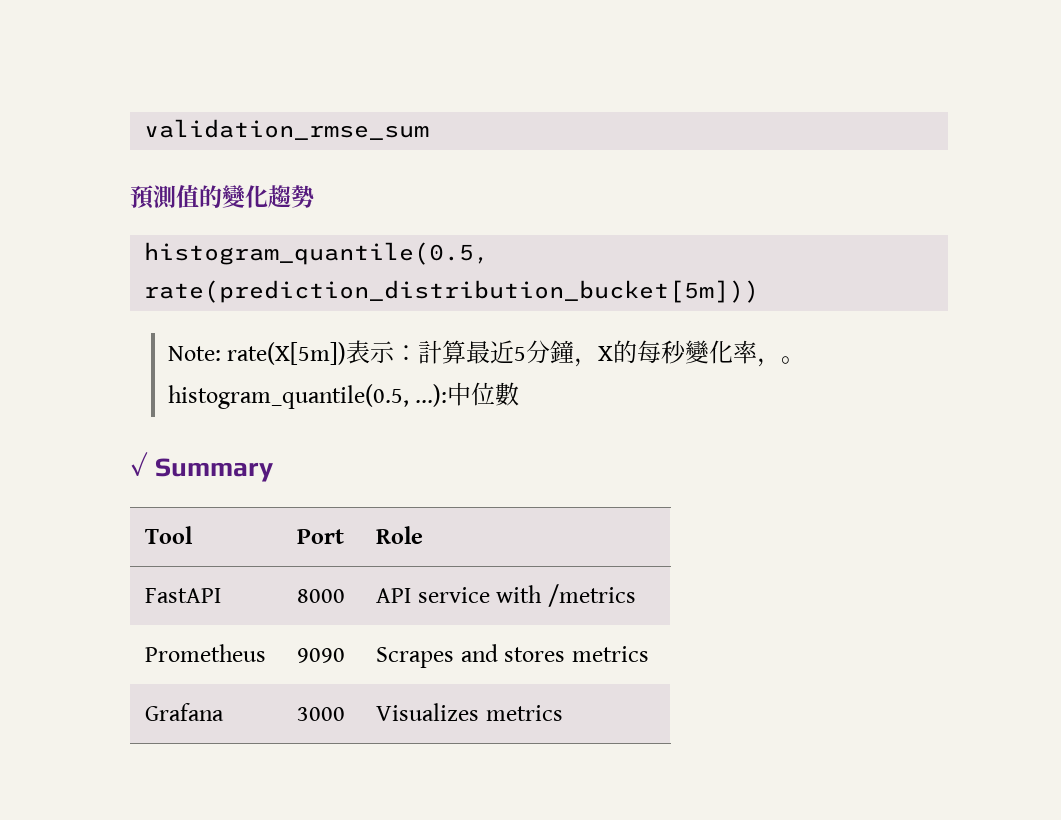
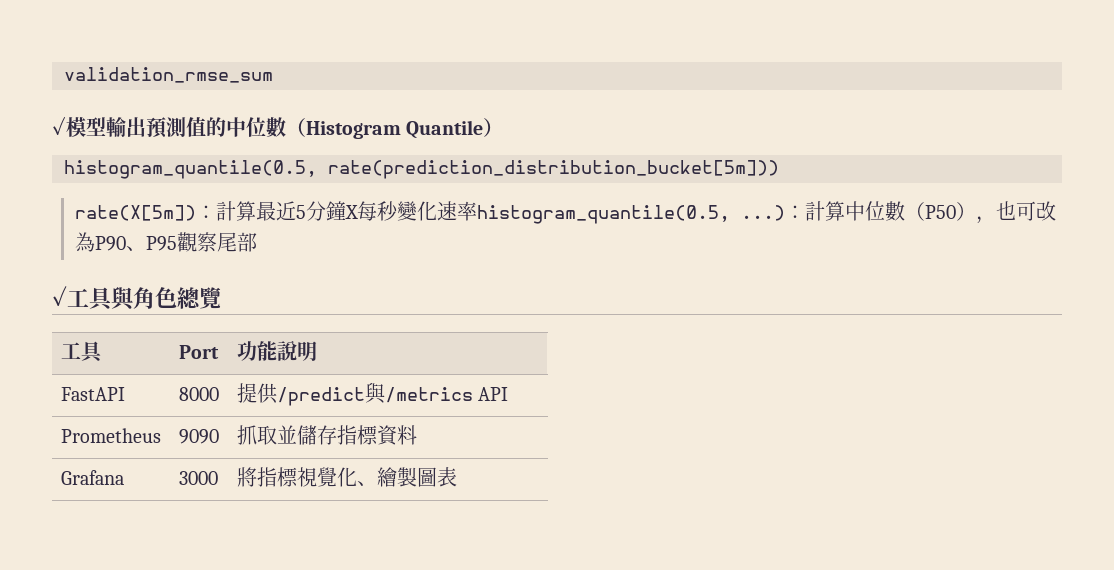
[130,185,314,209] 預測值的變化趨勢 -> [52,116,504,139] ✓模型輸出預測值的中位數（Histogram Quantile）
[167,340,396,365] Note: rate(X[5m])表示 -> [74,205,196,221] rate(X[5m])
[574,340,806,367] [167,382,520,409] [130,452,274,482] [145,526,194,544] ，X的每秒變化率，。histogram_quantile(0.5, ...):中位數 // ✓ Summary // Tool -> [344,201,1056,224] [74,232,257,252] [52,286,221,311] [60,341,104,363] X每秒變化速率histogram_quantile(0.5, ...)：計算中位數（P50），也可改為P90、P95觀察尾部 // ✓工具與角色總覽 // 工具
[376,526,424,544] Role -> [236,340,317,361] 功能說明
[376,584,636,607] [145,644,267,662] [297,648,346,663] [376,644,649,668] [145,703,225,721] [297,707,346,721] [376,703,563,721] API service with /metrics // Prometheus | 9090 | Scrapes and stores metrics // Grafana | 3000 | Visualizes metrics -> [236,382,508,406] [60,428,161,443] [178,429,219,444] [236,425,417,446] [60,470,124,485] [178,471,218,485] [236,467,457,487] 提供/predict與/metrics API // Prometheus | 9090 | 抓取並儲存指標資料 // Grafana | 3000 | 將指標視覺化、繪製圖表

